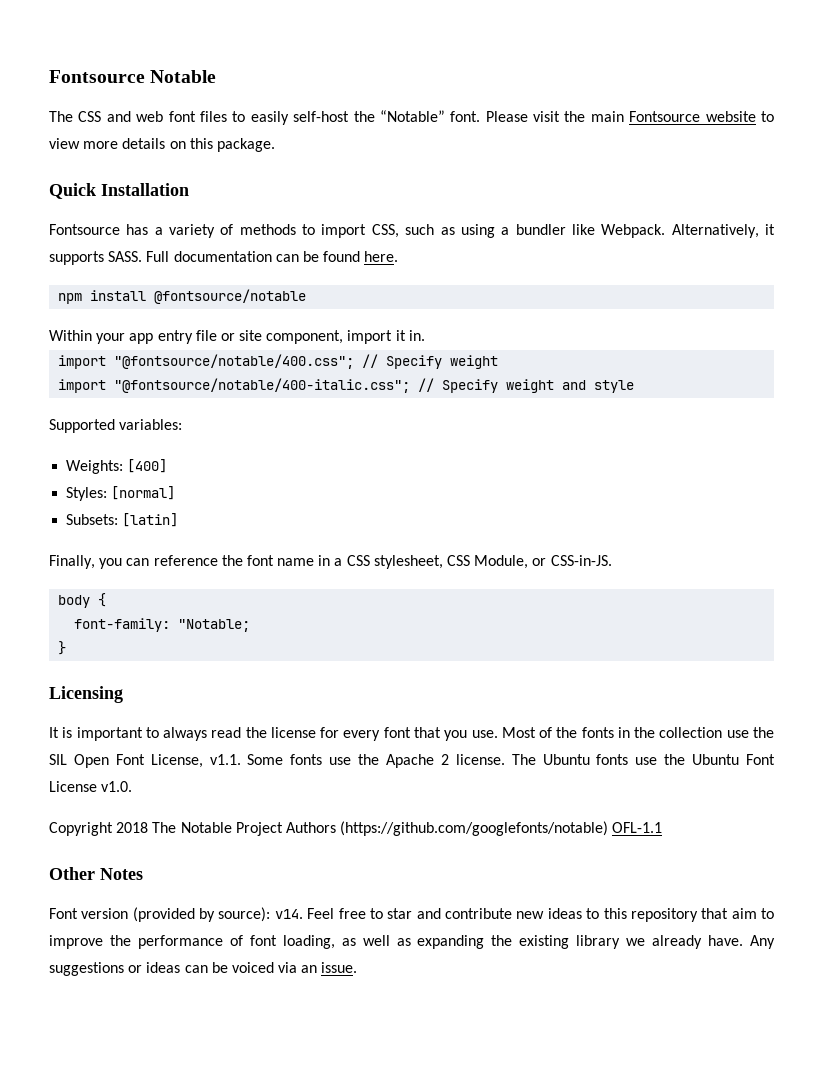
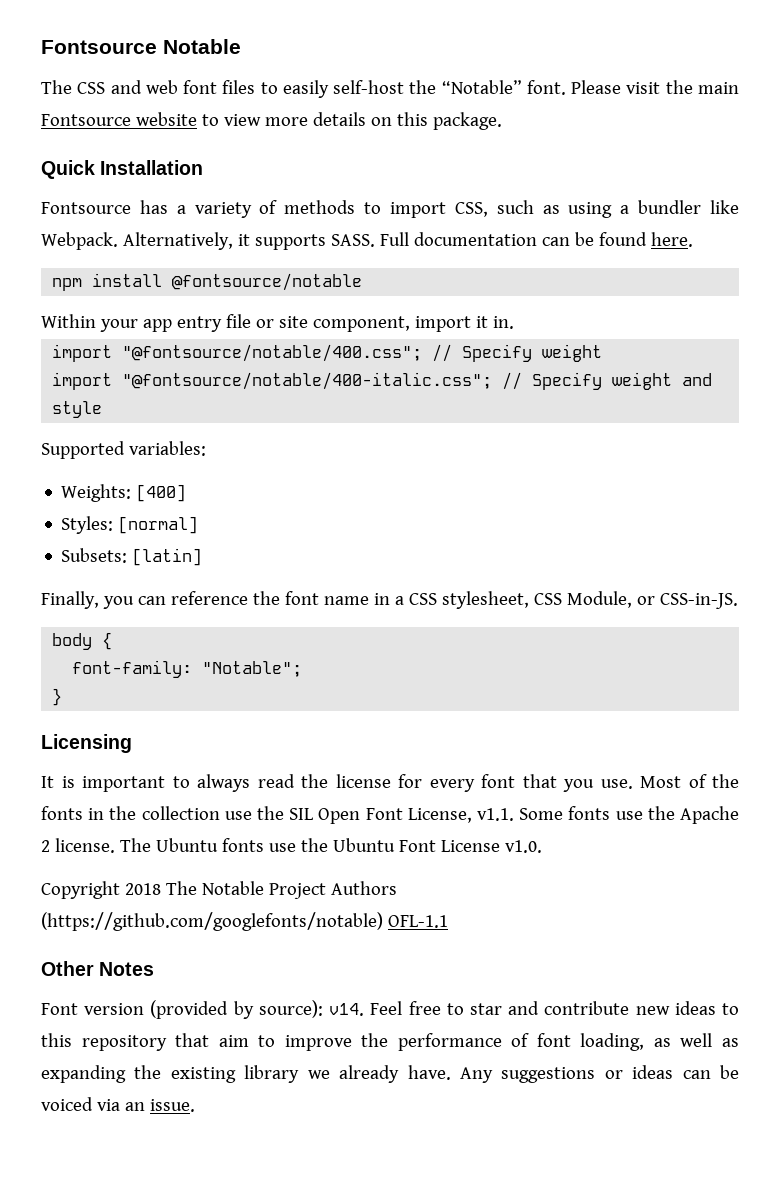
[178,619,251,632] "Notable; -> [202,661,303,677] "Notable";

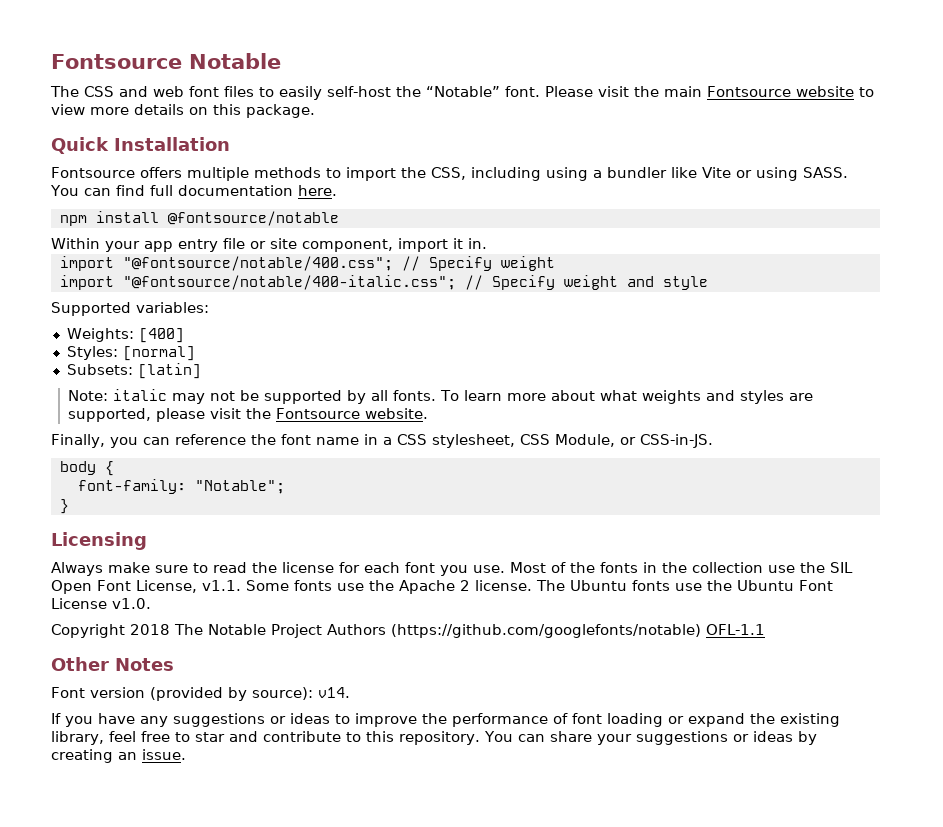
[139,200,740,218] [41,232,647,250] has a variety of methods to import CSS, such as using a bundler like Webpack. Alternatively, it supports SASS. Full documentation can be found -> [140,167,848,181] [50,185,293,196] offers multiple methods to import the CSS, including using a bundler like Vite or using SASS. You can find full documentation
(203, 557) none -> [68,389,814,404] [68,408,429,422] // Note: italic may not be supported by all fonts. To learn more about what weights and styles are supported, please visit the Fontsource website.
[41,774,250,792] It is important to always -> [51,562,208,576] Always make sure to
[429,774,557,792] every font that -> [364,562,435,573] each font
[370,1001,739,1015] [41,1033,249,1051] Feel free to star and contribute new ideas to this repository that aim -> [51,713,330,727] // If you have any suggestions or ideas
[580,1033,739,1051] [41,1065,739,1083] [41,1097,120,1111] loading, as well as expanding the existing library we already have. Any suggestions or ideas can be voiced via -> [607,713,840,727] [51,731,817,745] [51,749,113,763] loading or expand the existing library, feel free to star and contribute to this repository. You can share your suggestions or ideas by creating

